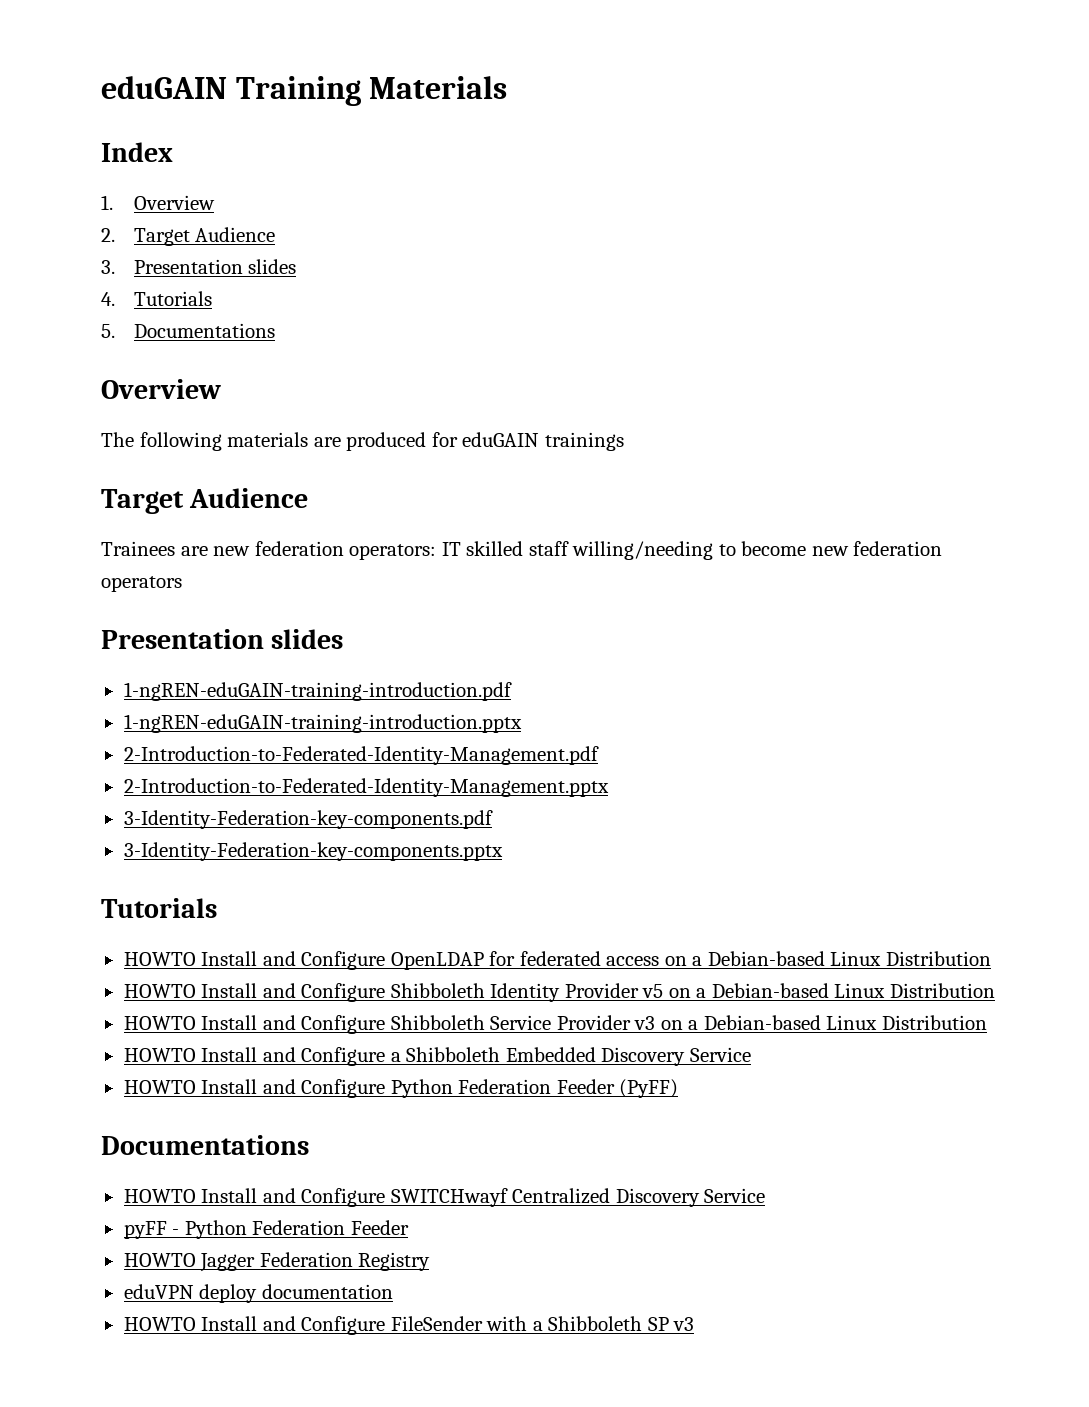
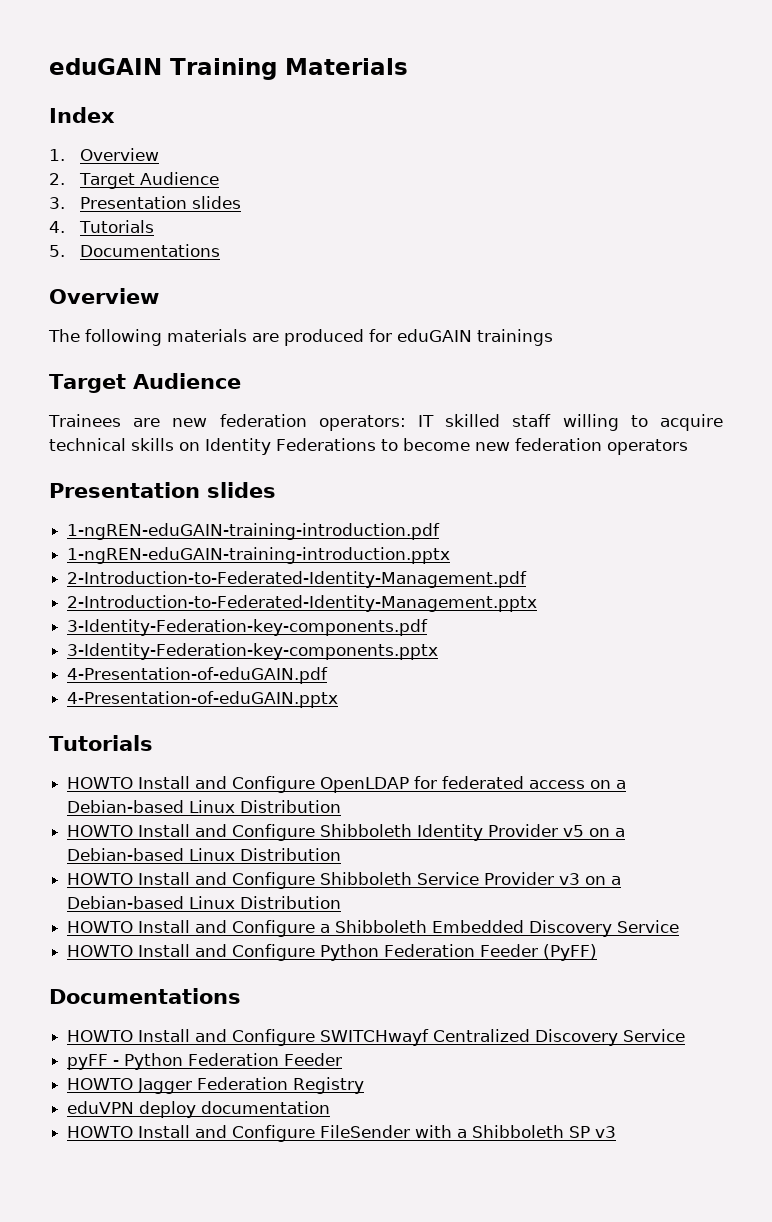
[572,541,714,560] willing/needing -> [562,414,723,431] [49,438,376,455] willing to acquire technical skills on Identity Federations
(503, 851) none -> [67,667,329,684] [67,691,339,708] // 4-Presentation-of-eduGAIN.pdf // 4-Presentation-of-eduGAIN.pptx

